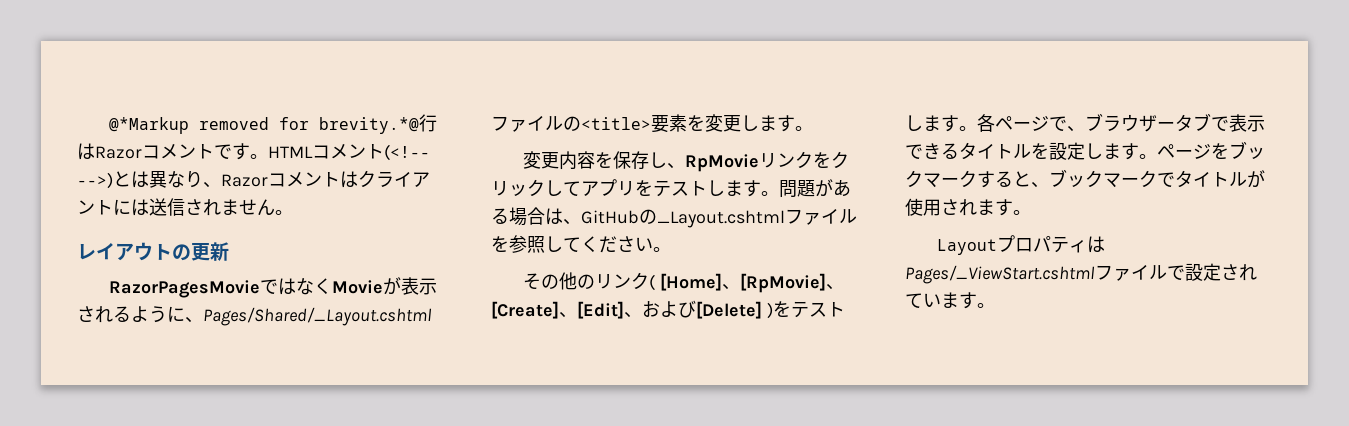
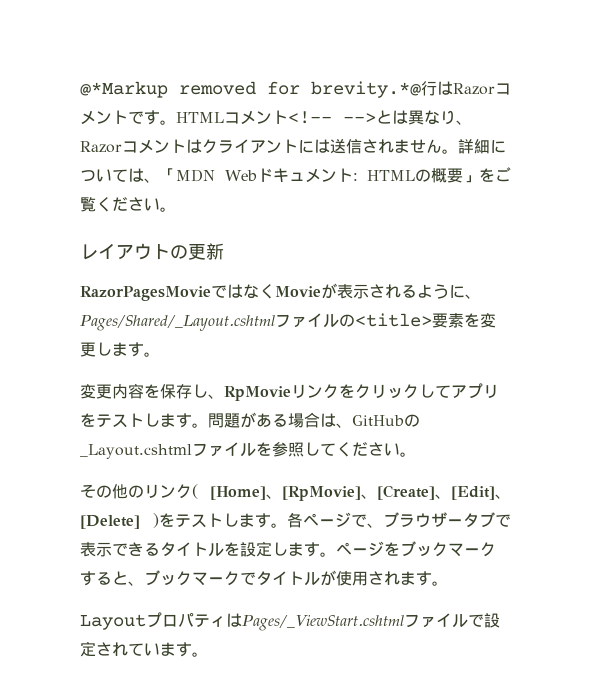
[384,144,430,161] [77,172,113,189] (<!-- -->) -> [288,111,376,124] <!-- -->
(293, 212) none -> [458,139,506,154] [80,167,511,183] [80,197,176,212] 詳細については、「MDN Webドキュメント: HTMLの概要」をご覧ください。
[642,300,696,318] および -> (511, 496) none

